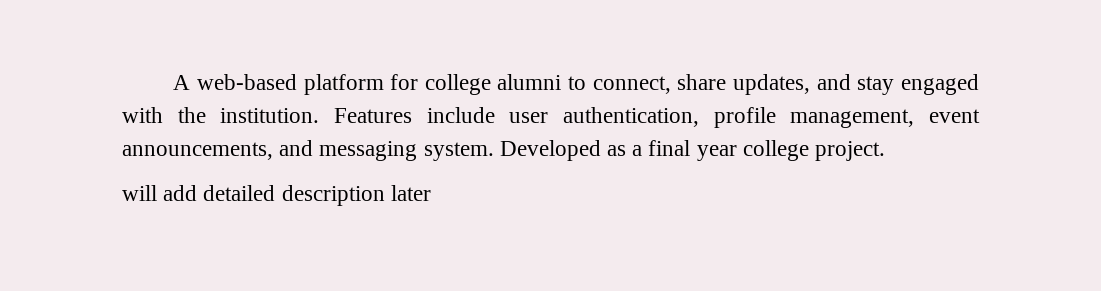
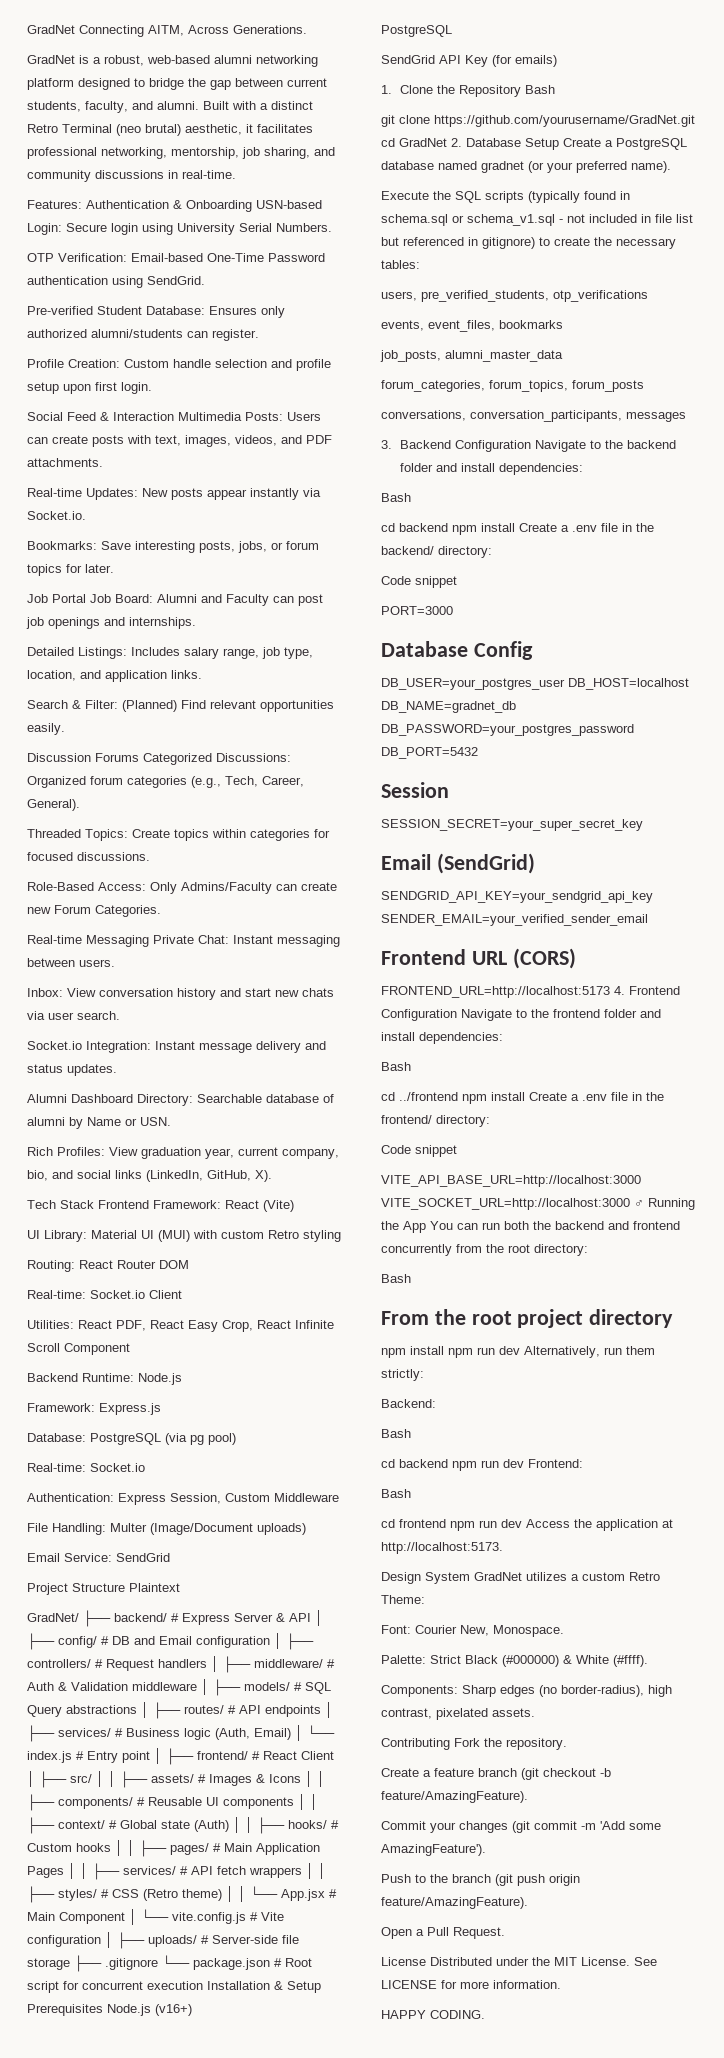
[173,74,980,95] [122,107,980,128] [122,140,886,161] [122,185,431,206] A web-based platform for college alumni to connect, share updates, and stay engaged with the institution. Features include user authentication, profile management, event announcements, and messaging system. Developed as a final year college project. // will add detailed description later -> [27,25,307,37] [27,55,318,67] [27,78,327,90] [27,101,313,113] [27,124,313,136] [27,147,335,159] [27,170,236,182] [27,200,322,212] [27,223,332,235] [27,253,325,262] [27,276,205,288] [27,306,285,318] [27,329,259,341] [27,359,331,371] [27,382,152,394] [27,412,321,421] [27,435,332,447] [27,458,103,467] [27,488,321,500] [27,511,86,520] [27,541,319,553] [27,564,114,576] [27,594,323,606] [26,617,196,629] [27,647,313,659] [27,670,202,682] [27,700,334,712] [27,723,65,735] [27,753,291,765] [27,776,304,788] [27,799,80,811] [27,829,330,841] [27,852,150,861] [27,882,337,894] [27,905,161,917] [27,935,340,947] [27,958,115,967] [27,988,334,1000] [27,1011,120,1020] [27,1041,326,1053] [27,1064,117,1076] [27,1094,334,1106] [27,1117,171,1129] [27,1147,339,1159] [27,1170,272,1182] [27,1200,294,1212] [27,1230,341,1242] [27,1260,189,1272] [27,1290,182,1299] [27,1320,334,1332] [27,1343,130,1355] [27,1373,182,1385] [27,1403,161,1415] [27,1433,236,1445] [27,1463,145,1472] [27,1493,339,1505] [27,1523,306,1535] [27,1553,170,1562] [27,1583,180,1595] [27,1610,323,1627] [27,1633,314,1650] [27,1656,335,1673] [27,1679,331,1696] [27,1702,333,1719] [27,1725,335,1742] [27,1748,334,1765] [27,1771,325,1788] [27,1794,318,1811] [27,1817,339,1834] [27,1840,320,1857] [27,1863,326,1880] [27,1886,337,1903] [27,1909,284,1925] [27,1932,299,1949] [27,1955,312,1972] [27,1981,321,1993] [27,2004,192,2016] [381,25,452,37] [381,55,557,67] [381,85,555,97] [381,115,695,127] [381,138,687,150] [381,161,671,173] [381,191,630,203] [381,214,693,226] [381,237,676,249] [381,260,420,269] [381,290,648,302] [381,320,563,332] [380,350,563,362] [381,380,644,392] [381,410,686,422] [381,440,676,452] [399,463,583,475] [381,493,411,502] [381,523,654,535] [381,546,492,558] [381,576,457,588] [381,606,453,615] [381,641,533,660] [381,678,689,690] [381,701,516,713] [381,724,634,736] [381,747,478,759] [381,782,449,798] [381,819,643,831] [381,853,535,874] [381,891,653,903] [381,914,648,926] [381,948,576,969] [381,986,680,998] [381,1009,661,1021] [381,1032,503,1044] [381,1062,411,1071] [381,1092,664,1104] [381,1115,490,1127] [381,1145,457,1157] [381,1175,641,1187] [381,1198,695,1210] [381,1221,680,1233] [381,1244,588,1256] [381,1274,411,1283] [381,1309,674,1328] [381,1346,655,1358] [381,1369,424,1381] [381,1399,436,1408] [381,1429,411,1438] [381,1459,583,1471] [381,1489,411,1498] [381,1519,673,1531] [381,1542,503,1554] [381,1572,660,1584] [381,1595,425,1604] [381,1625,564,1637] [381,1655,648,1667] [381,1685,672,1697] [381,1708,535,1720] [381,1738,567,1750] [381,1768,611,1780] [381,1791,528,1803] [381,1821,661,1833] [381,1844,486,1856] [381,1874,580,1886] [381,1897,528,1909] [381,1927,505,1939] [381,1957,657,1966] [381,1980,561,1989] [381,2010,485,2019] GradNet Connecting AITM, Across Generations. // GradNet is a robust, web-based alumni networking platform designed to bridge the gap between current students, faculty, and alumni. Built with a distinct Retro Terminal (neo brutal) aesthetic, it facilitates professional networking, mentorship, job sharing, and community discussions in real-time. // Features: Authentication & Onboarding USN-based Login: Secure login using University Serial Numbers. // OTP Verification: Email-based One-Time Password authentication using SendGrid. // Pre-verified Student Database: Ensures only authorized alumni/students can register. // Profile Creation: Custom handle selection and profile setup upon first login. // Social Feed & Interaction Multimedia Posts: Users can create posts with text, images, videos, and PDF attachments. // Real-time Updates: New posts appear instantly via Socket.io. // Bookmarks: Save interesting posts, jobs, or forum topics for later. // Job Portal Job Board: Alumni and Faculty can post job openings and internships. // Detailed Listings: Includes salary range, job type, location, and application links. // Search & Filter: (Planned) Find relevant opportunities easily. // Discussion Forums Categorized Discussions: Organized forum categories (e.g., Tech, Career, General). // Threaded Topics: Create topics within categories for focused discussions. // Role-Based Access: Only Admins/Faculty can create new Forum Categories. // Real-time Messaging Private Chat: Instant messaging between users. // Inbox: View conversation history and start new chats via user search. // Socket.io Integration: Instant message delivery and status updates. // Alumni Dashboard Directory: Searchable database of alumni by Name or USN. // Rich Profiles: View graduation year, current company, bio, and social links (LinkedIn, GitHub, X). // Tech Stack Frontend Framework: React (Vite) // UI Library: Material UI (MUI) with custom Retro styling // Routing: React Router DOM // Real-time: Socket.io Client // Utilities: React PDF, React Easy Crop, React Infinite Scroll Component // Backend Runtime: Node.js // Framework: Express.js // Database: PostgreSQL (via pg pool) // Real-time: Socket.io // Authentication: Express Session, Custom Middleware // File Handling: Multer (Image/Document uploads) // Email Service: SendGrid // Project Structure Plaintext // GradNet/ ├── backend/ # Express Server & API │ ├── config/ # DB and Email configuration │ ├── controllers/ # Request handlers │ ├── middleware/ # Auth & Validation middleware │ ├── models/ # SQL Query abstractions │ ├── routes/ # API endpoints │ ├── services/ # Business logic (Auth, Email) │ └── index.js # Entry point │ ├── frontend/ # React Client │ ├── src/ │ │ ├── assets/ # Images & Icons │ │ ├── components/ # Reusable UI components │ │ ├── context/ # Global state (Auth) │ │ ├── hooks/ # Custom hooks │ │ ├── pages/ # Main Application Pages │ │ ├── services/ # API fetch wrappers │ │ ├── styles/ # CSS (Retro theme) │ │ └── App.jsx # Main Component │ └── vite.config.js # Vite configuration │ ├── uploads/ # Server-side file storage ├── .gitignore └── package.json # Root script for concurrent execution Installation & Setup Prerequisites Node.js (v16+) // PostgreSQL // SendGrid API Key (for emails) // 1. Clone the Repository Bash // git clone https://github.com/yourusername/GradNet.git cd GradNet 2. Database Setup Create a PostgreSQL database named gradnet (or your preferred name). // Execute the SQL scripts (typically found in schema.sql or schema_v1.sql - not included in file list but referenced in gitignore) to create the necessary tables: // users, pre_verified_students, otp_verifications // events, event_files, bookmarks // job_posts, alumni_master_data // forum_categories, forum_topics, forum_posts // conversations, conversation_participants, messages // 3. Backend Configuration Navigate to the backend folder and install dependencies: // Bash // cd backend npm install Create a .env file in the backend/ directory: // Code snippet // PORT=3000 // Database Config // DB_USER=your_postgres_user DB_HOST=localhost DB_NAME=gradnet_db DB_PASSWORD=your_postgres_password DB_PORT=5432 // Session // SESSION_SECRET=your_super_secret_key // Email (SendGrid) // SENDGRID_API_KEY=your_sendgrid_api_key SENDER_EMAIL=your_verified_sender_email // Frontend URL (CORS) // FRONTEND_URL=http://localhost:5173 4. Frontend Configuration Navigate to the frontend folder and install dependencies: // Bash // cd ../frontend npm install Create a .env file in the frontend/ directory: // Code snippet // VITE_API_BASE_URL=http://localhost:3000 VITE_SOCKET_URL=http://localhost:3000 ♂ Running the App You can run both the backend and frontend concurrently from the root directory: // Bash // From the root project directory // npm install npm run dev Alternatively, run them strictly: // Backend: // Bash // cd backend npm run dev Frontend: // Bash // cd frontend npm run dev Access the application at http://localhost:5173. // Design System GradNet utilizes a custom Retro Theme: // Font: Courier New, Monospace. // Palette: Strict Black (#000000) & White (#ffff). // Components: Sharp edges (no border-radius), high contrast, pixelated assets. // Contributing Fork the repository. // Create a feature branch (git checkout -b feature/AmazingFeature). // Commit your changes (git commit -m 'Add some AmazingFeature'). // Push to the branch (git push origin feature/AmazingFeature). // Open a Pull Request. // License Distributed under the MIT License. See LICENSE for more information. // HAPPY CODING.

